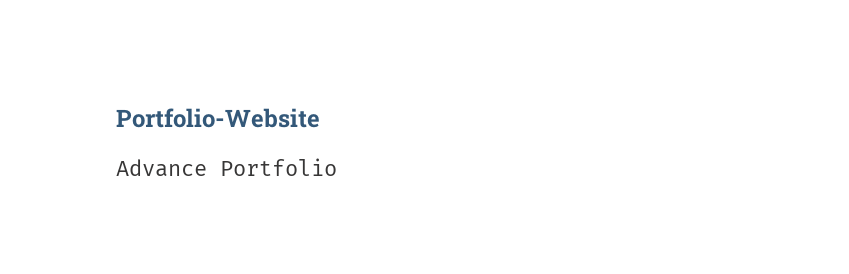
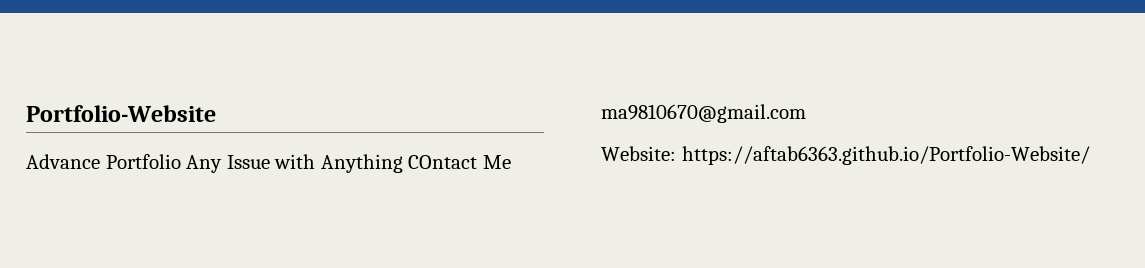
(337, 167) none -> [186,154,511,173] [601,104,806,123] [601,146,1090,165] Any Issue with Anything COntact Me ma9810670@gmail.com // Website: https://aftab6363.github.io/Portfolio-Website/

